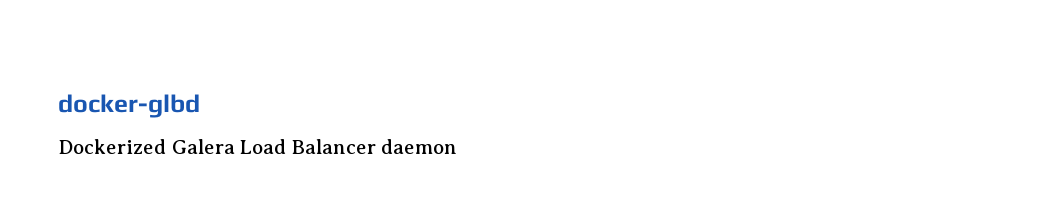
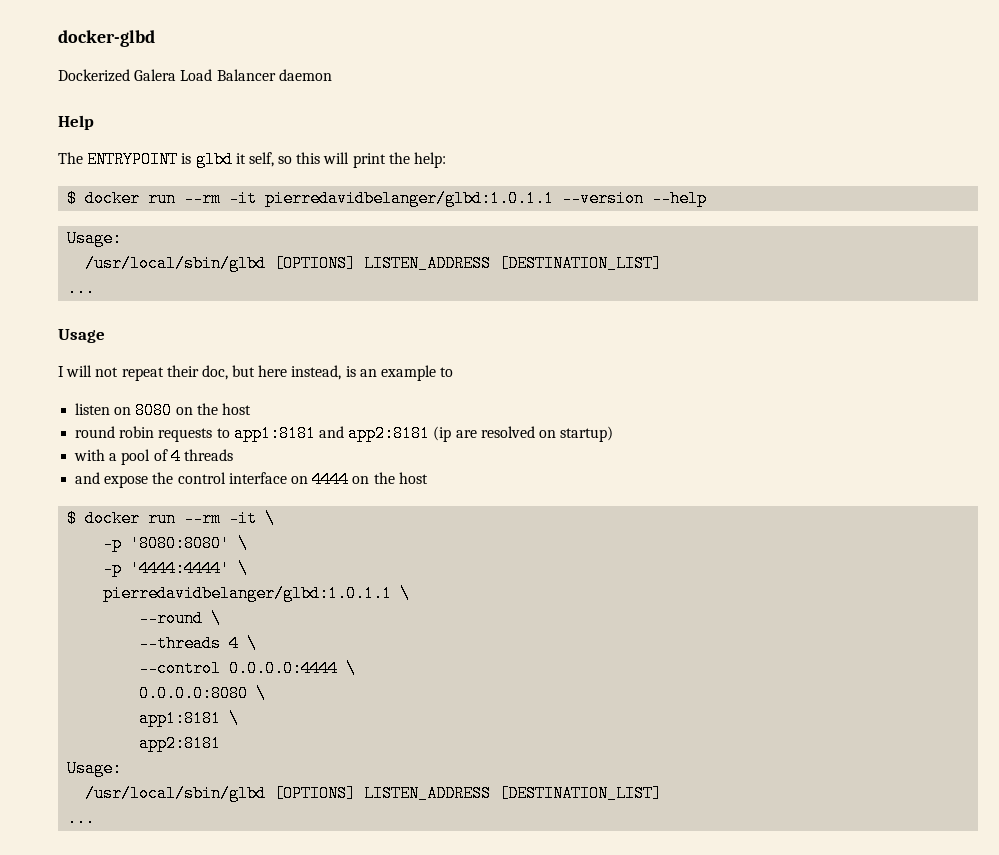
(458, 146) none -> [58,115,94,130] [58,151,447,168] [67,190,708,207] [67,230,123,247] [85,255,663,272] [67,280,96,297] [58,329,105,343] [58,365,454,381] [75,402,251,419] [75,425,614,442] [74,448,233,465] [75,471,428,488] [67,510,276,527] [103,535,249,552] [103,560,249,577] [103,585,411,602] [139,610,222,627] [139,635,258,652] [139,660,357,677] [139,685,267,702] [139,710,240,727] [139,735,222,752] [67,760,123,777] [85,785,663,802] [67,810,96,827] // Help // The ENTRYPOINT is glbd it self, so this will print the help: // $ docker run --rm -it pierredavidbelanger/glbd:1.0.1.1 --version --help // Usage: // /usr/local/sbin/glbd [OPTIONS] LISTEN_ADDRESS [DESTINATION_LIST] // ... // Usage // I will not repeat their doc, but here instead, is an example to // listen on 8080 on the host // round robin requests to app1:8181 and app2:8181 (ip are resolved on startup) // with a pool of 4 threads // and expose the control interface on 4444 on the host // $ docker run --rm -it \ // -p '8080:8080' \ // -p '4444:4444' \ // pierredavidbelanger/glbd:1.0.1.1 \ // --round \ // --threads 4 \ // --control 0.0.0.0:4444 \ // 0.0.0.0:8080 \ // app1:8181 \ // app2:8181 // Usage: // /usr/local/sbin/glbd [OPTIONS] LISTEN_ADDRESS [DESTINATION_LIST] // ...

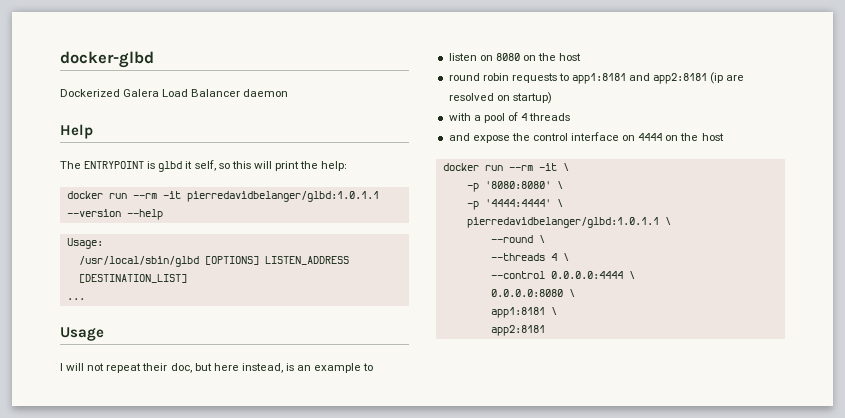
[67,190,78,207] $ -> (348, 166) none
[67,510,78,527] $ -> (724, 137) none
[67,760,123,777] [85,785,663,802] [67,810,96,827] // Usage: // /usr/local/sbin/glbd [OPTIONS] LISTEN_ADDRESS [DESTINATION_LIST] // ... -> (545, 330) none

